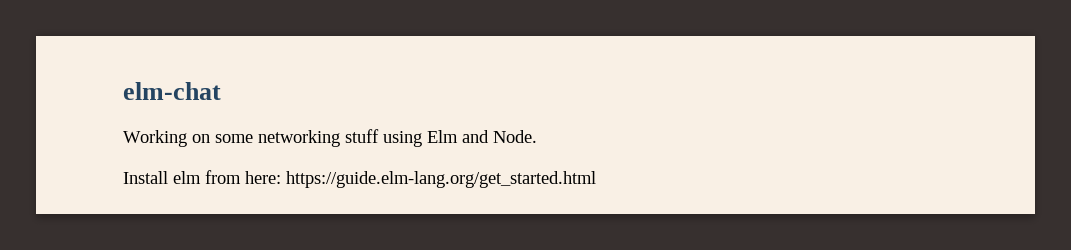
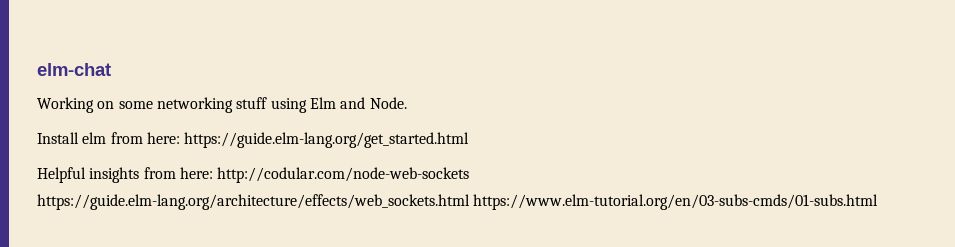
(596, 179) none -> [37,167,470,183] [37,194,879,210] // Helpful insights from here: http://codular.com/node-web-sockets https://guide.elm-lang.org/architecture/effects/web_sockets.html https://www.elm-tutorial.org/en/03-subs-cmds/01-subs.html

